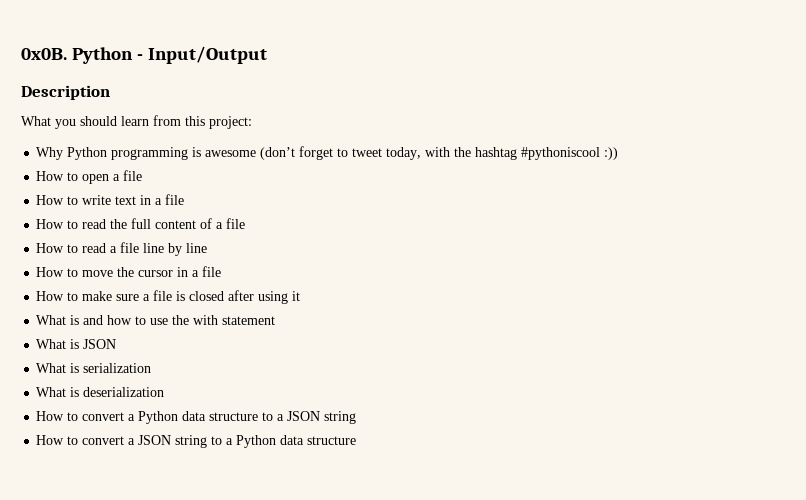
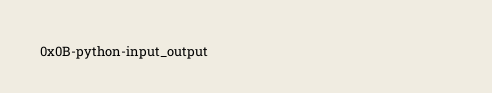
[21,46,268,64] [21,85,110,100] [21,115,252,129] [36,146,619,160] [36,170,143,184] [36,194,185,205] [36,218,246,229] [36,242,208,256] [36,266,222,277] [36,290,301,304] [36,315,276,325] [36,339,117,349] [36,363,152,373] [36,387,165,397] [36,411,357,424] [36,435,357,448] 0x0B. Python - Input/Output // Description // What you should learn from this project: // Why Python programming is awesome (don’t forget to tweet today, with the hashtag #pythoniscool :)) // How to open a file // How to write text in a file // How to read the full content of a file // How to read a file line by line // How to move the cursor in a file // How to make sure a file is closed after using it // What is and how to use the with statement // What is JSON // What is serialization // What is deserialization // How to convert a Python data structure to a JSON string // How to convert a JSON string to a Python data structure -> [40,46,208,59] 0x0B-python-input_output

